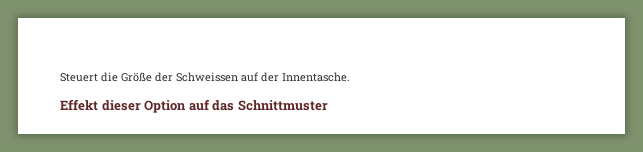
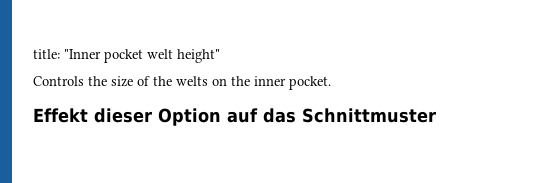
[60,72,350,82] Steuert die Größe der Schweissen auf der Innentasche. -> [33,49,220,63] [33,76,331,90] title: "Inner pocket welt height" // Controls the size of the welts on the inner pocket.

